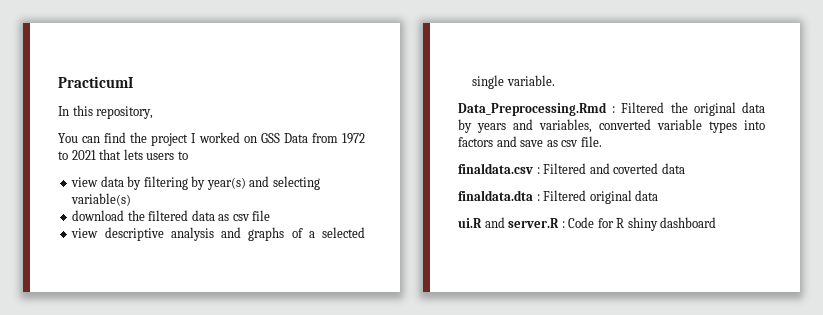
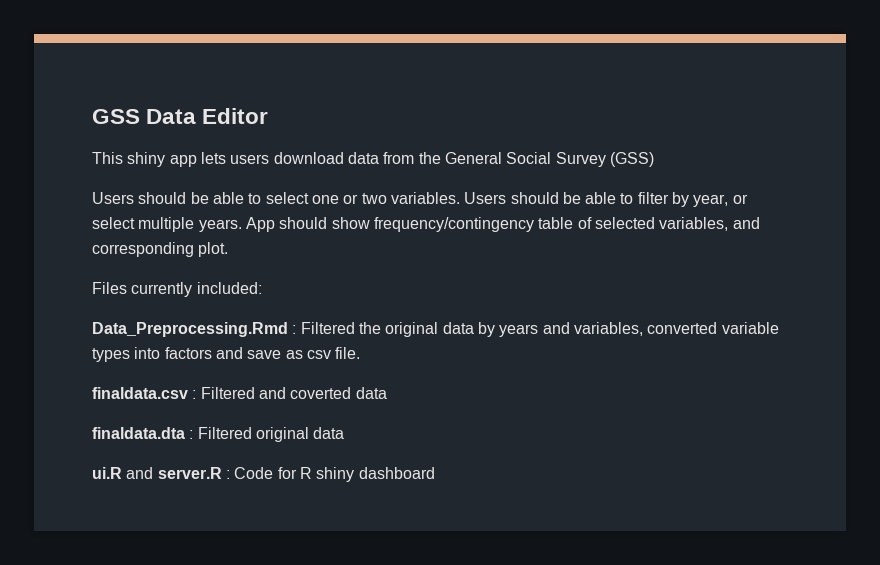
[58,76,133,88] [58,105,154,119] [58,132,365,146] [58,149,188,160] [71,176,320,190] [71,193,132,206] [72,210,271,221] [71,227,365,241] [472,75,555,89] PracticumI // In this repository, // You can find the project I worked on GSS Data from 1972 to 2021 that lets users to // view data by filtering by year(s) and selecting variable(s) // download the filtered data as csv file // view descriptive analysis and graphs of a selected single variable. -> [92,108,269,124] [92,152,654,167] [92,192,748,207] [92,217,760,232] [92,242,229,257] [92,282,262,297] GSS Data Editor // This shiny app lets users download data from the General Social Survey (GSS) // Users should be able to select one or two variables. Users should be able to filter by year, or select multiple years. App should show frequency/contingency table of selected variables, and corresponding plot. // Files currently included:

